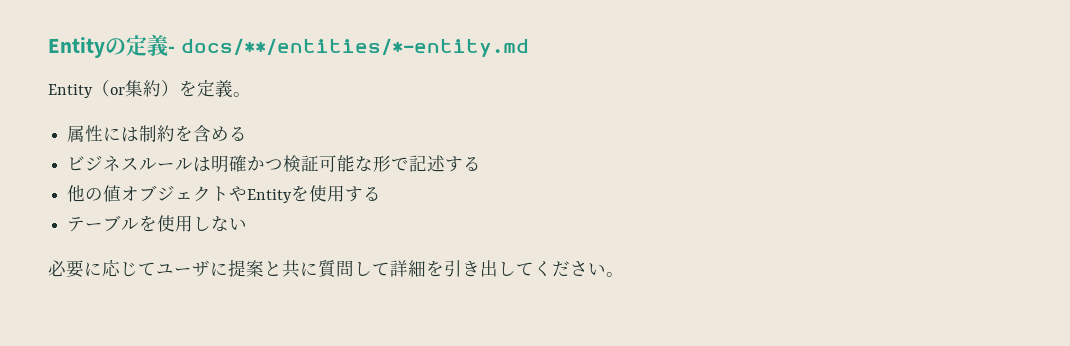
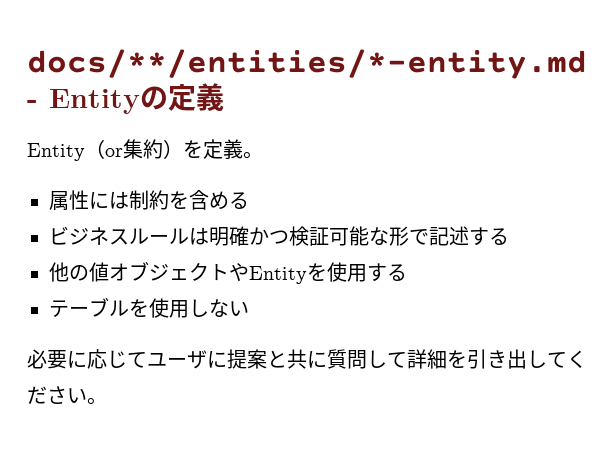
(48, 47) none -> [27,49,587,79] [27,100,38,108] docs/**/entities/*-entity.md -
[168,38,529,57] - docs/**/entities/*-entity.md -> (224, 97) none

